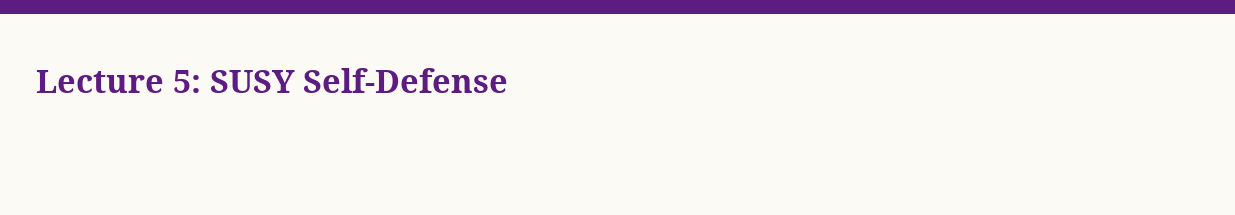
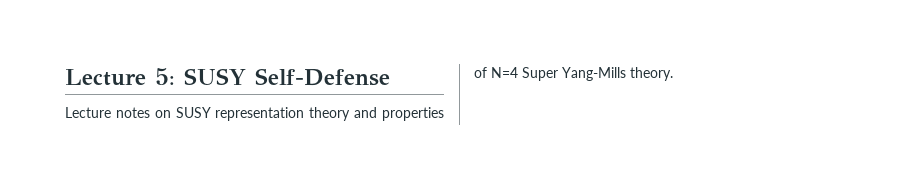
(509, 80) none -> [65,107,444,121] [474,67,673,81] // Lecture notes on SUSY representation theory and properties of N=4 Super Yang-Mills theory.

